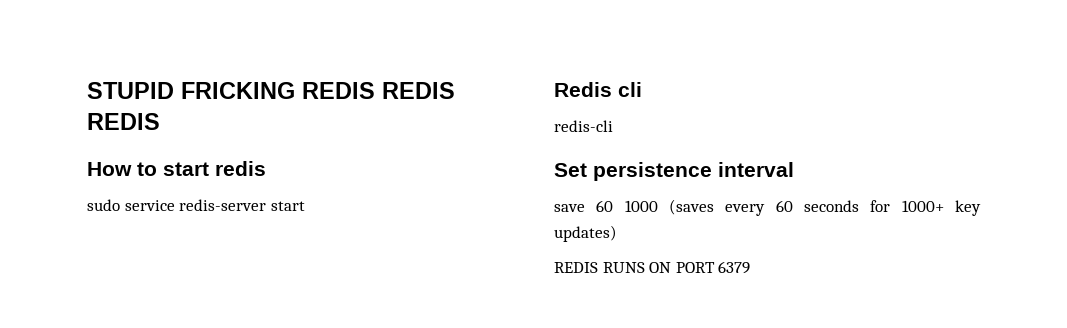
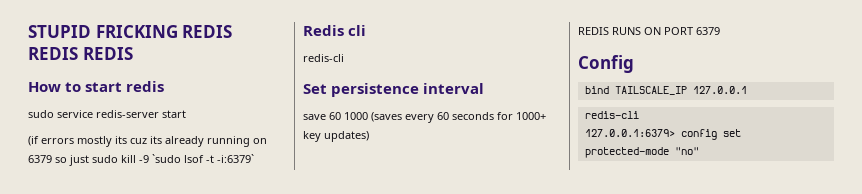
(305, 206) none -> [28,136,267,147] [28,154,254,166] // (if errors mostly its cuz its already running on 6379 so just sudo kill -9 `sudo lsof -t -i:6379`
(751, 267) none -> [578,55,634,73] [584,86,747,95] [584,111,639,119] [584,129,741,140] [584,147,699,158] // Config // bind TAILSCALE_IP 127.0.0.1 // redis-cli // 127.0.0.1:6379> config set protected-mode "no"

